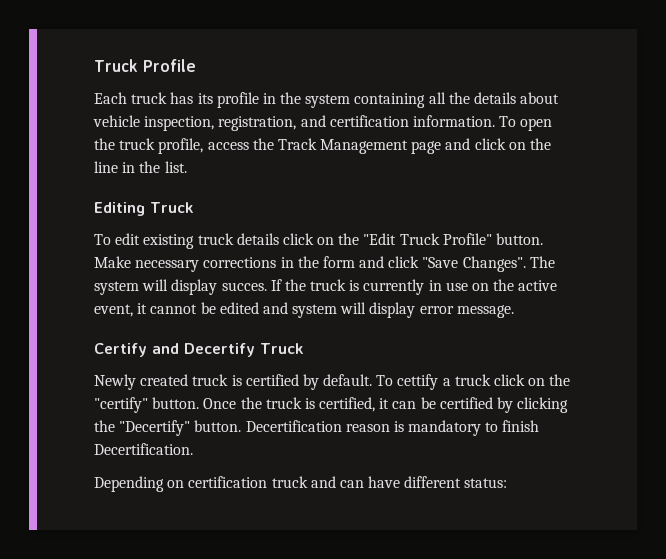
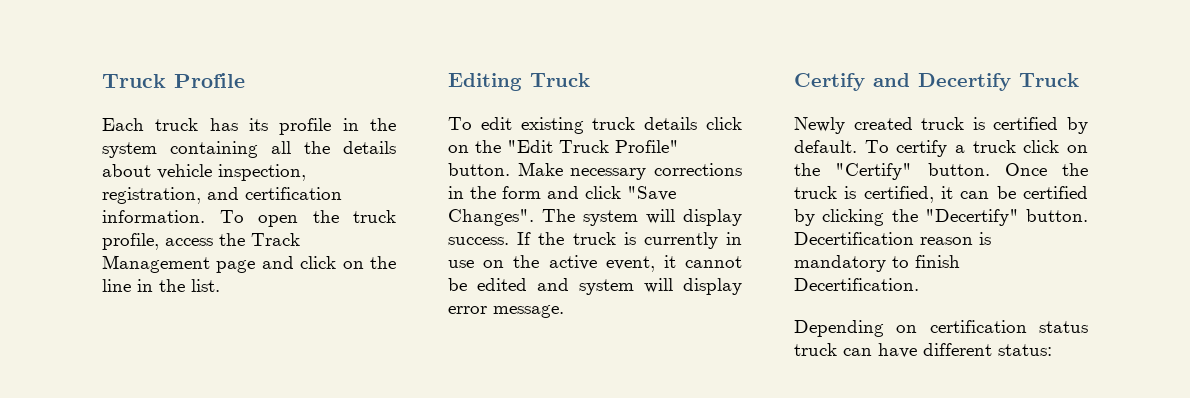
[221,282,267,291] succes. -> [448,237,509,245] success.
[397,374,439,390] cettify -> [896,140,948,157] certify
[94,397,148,413] "certify" -> [835,163,913,180] "Certify"
[271,476,336,488] truck and -> [1039,321,1088,333] [794,343,837,356] status truck

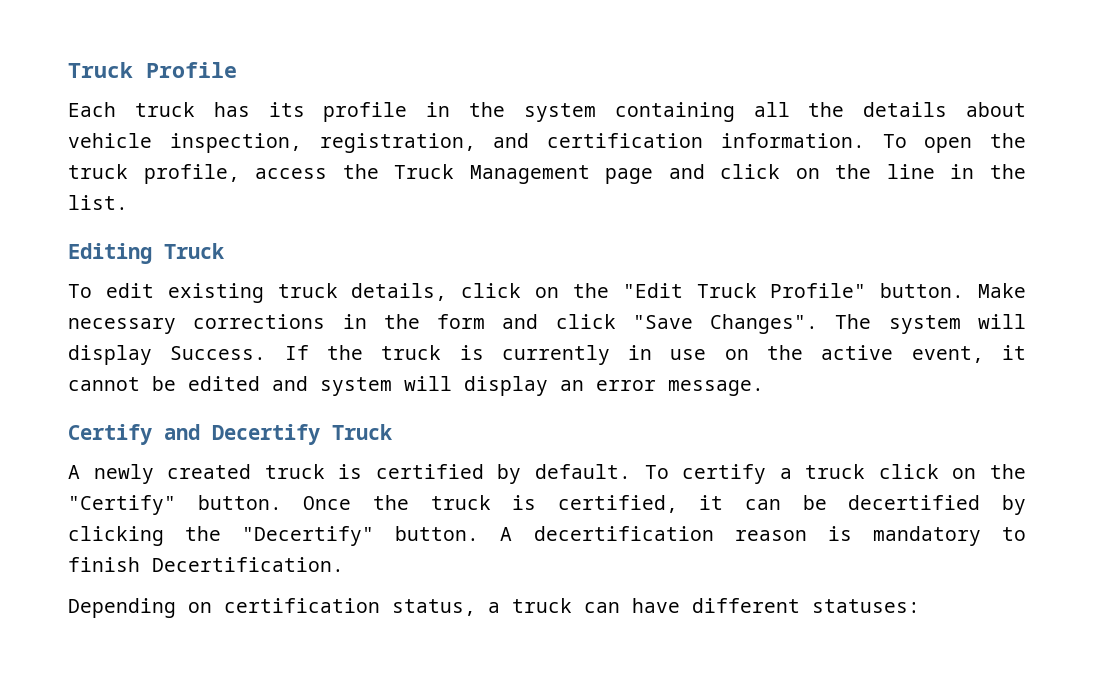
[251,233,300,246] Track -> [394,164,455,179] Truck
[644,117,698,130] details -> [351,283,448,301] details,
[448,237,509,245] success. -> [170,346,267,360] Success.
(742, 286) none -> [560,380,584,391] an
[794,117,845,134] Newly -> [68,464,154,484] A newly
[1023,186,1088,199] certified -> [848,495,981,510] decertified
[794,232,914,245] Decertification -> [500,526,714,541] A decertification
[1039,321,1088,333] status -> [392,599,500,616] status, a
[998,344,1052,356] status: -> [812,599,920,613] statuses:

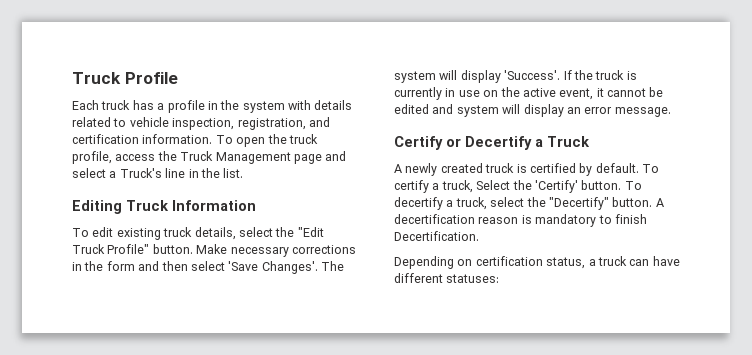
[268,102,305,117] its -> [157,103,165,110] a
[614,102,1026,122] containing all the details about -> [288,100,353,110] [72,117,127,127] with details related to
[720,164,872,179] click on the -> [72,168,162,178] select a Truck's
(224, 251) none -> [172,200,256,211] Information
[461,283,559,298] click on -> [238,227,273,237] select
[555,314,819,334] click "Save Changes". -> [161,261,318,274] then select 'Save Changes'.
[170,346,267,360] Success. -> [504,70,561,80] 'Success'.
[164,424,320,445] and Decertify -> [446,136,543,150] or Decertify a
[805,464,1026,479] [68,495,1026,515] [68,526,164,546] truck click on the "Certify" button. Once the truck is certified, it can be decertified by clicking -> [441,180,642,193] [394,197,525,210] truck, Select the 'Certify' button. To decertify a truck, select

